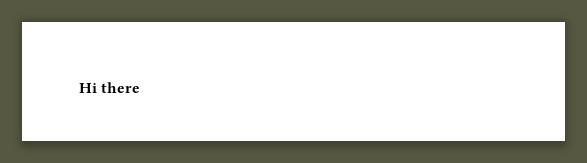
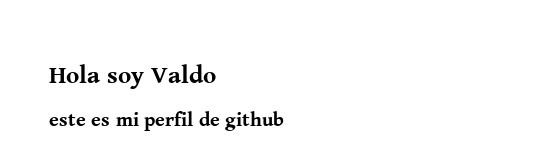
[79,82,141,93] Hi there -> [49,64,216,89] [49,111,284,131] Hola soy Valdo // este es mi perfil de github

